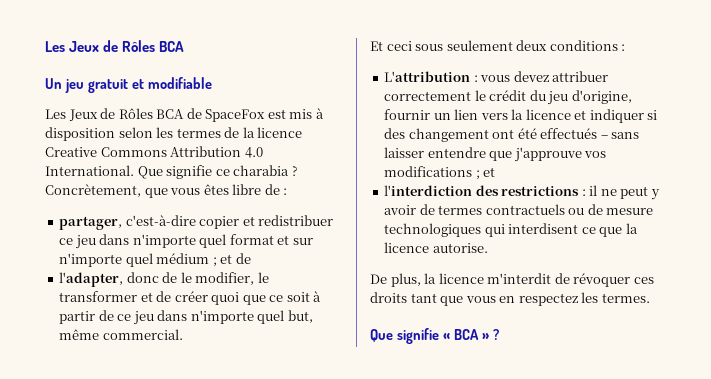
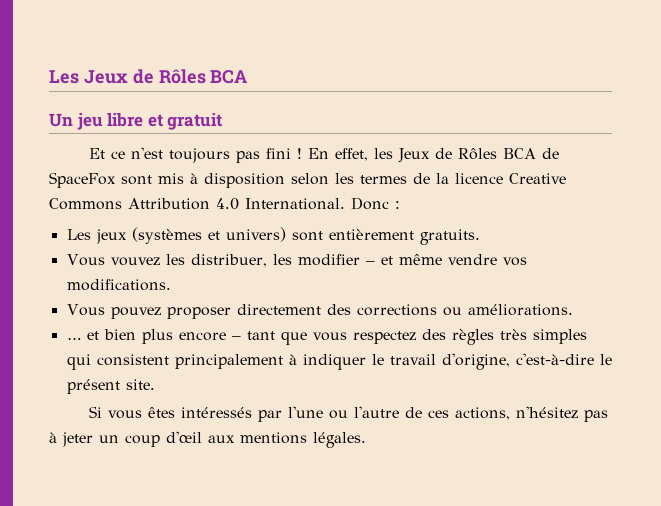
(84, 86) none -> [107,113,163,127] libre et
[131,77,212,89] [45,109,66,119] et modifiable // Les -> [88,147,393,163] // Et ce n'est toujours pas fini ! En effet, les
[267,109,286,119] est -> [121,175,152,185] sont
[137,165,298,179] [45,184,288,198] [59,215,334,230] [59,234,313,249] [59,253,251,267] [59,272,269,287] [59,291,322,305] [59,310,313,325] [59,329,183,340] [370,40,626,51] [384,71,609,82] [384,90,632,105] [384,109,658,123] [384,128,640,142] [384,147,607,162] [384,166,496,180] [384,185,660,200] [384,204,654,215] [384,223,638,237] [384,242,488,253] [370,273,654,287] [370,292,650,306] [370,328,499,344] Que signifie ce charabia ? Concrètement, que vous êtes libre de : // partager, c'est-à-dire copier et redistribuer ce jeu dans n'importe quel format et sur n'importe quel médium ; et de // l'adapter, donc de le modifier, le transformer et de créer quoi que ce soit à partir de ce jeu dans n'importe quel but, même commercial. // Et ceci sous seulement deux conditions : // L'attribution : vous devez attribuer correctement le crédit du jeu d'origine, fournir un lien vers la licence et indiquer si des changement ont été effectués – sans laisser entendre que j'approuve vos modifications ; et // l'interdiction des restrictions : il ne peut y avoir de termes contractuels ou de mesure technologiques qui interdisent ce que la licence autorise. // De plus, la licence m'interdit de révoquer ces droits tant que vous en respectez les termes. // Que signifie « BCA » ? -> [351,197,400,210] [66,227,480,245] [66,254,527,267] [66,279,171,291] [66,304,573,319] [66,329,587,345] [66,353,612,370] [66,379,155,394] [88,406,608,422] [49,431,366,448] Donc : // Les jeux (systèmes et univers) sont entièrement gratuits. // Vous vouvez les distribuer, les modifier – et même vendre vos modifications. // Vous pouvez proposer directement des corrections ou améliorations. // … et bien plus encore – tant que vous respectez des règles très simples qui consistent principalement à indiquer le travail d'origine, c'est-à-dire le présent site. // Si vous êtes intéressés par l'une ou l'autre de ces actions, n'hésitez pas à jeter un coup d'œil aux mentions légales.

